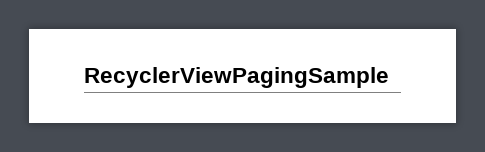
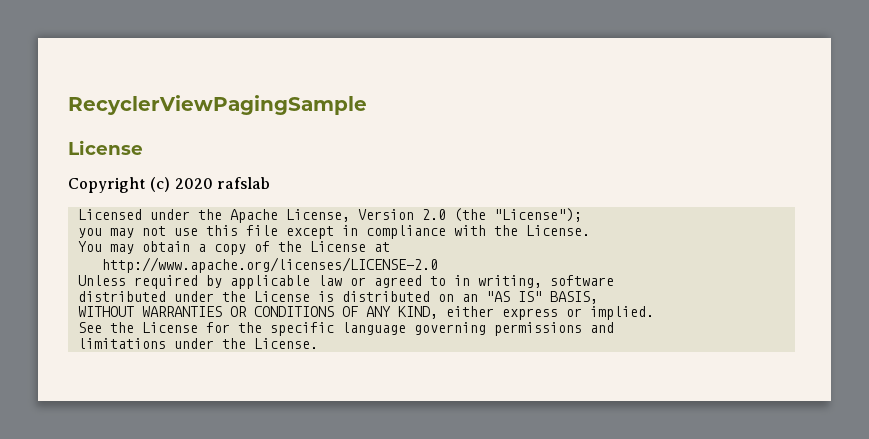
(389, 77) none -> [68,140,143,155] [68,177,270,193] [77,208,582,223] [77,225,590,239] [77,241,390,255] [101,257,438,273] [77,275,614,289] [77,291,598,304] [77,306,654,320] [77,322,614,336] [77,338,318,349] // License // Copyright (c) 2020 rafslab // Licensed under the Apache License, Version 2.0 (the "License"); // you may not use this file except in compliance with the License. // You may obtain a copy of the License at // http://www.apache.org/licenses/LICENSE-2.0 // Unless required by applicable law or agreed to in writing, software // distributed under the License is distributed on an "AS IS" BASIS, // WITHOUT WARRANTIES OR CONDITIONS OF ANY KIND, either express or implied. // See the License for the specific language governing permissions and // limitations under the License.

